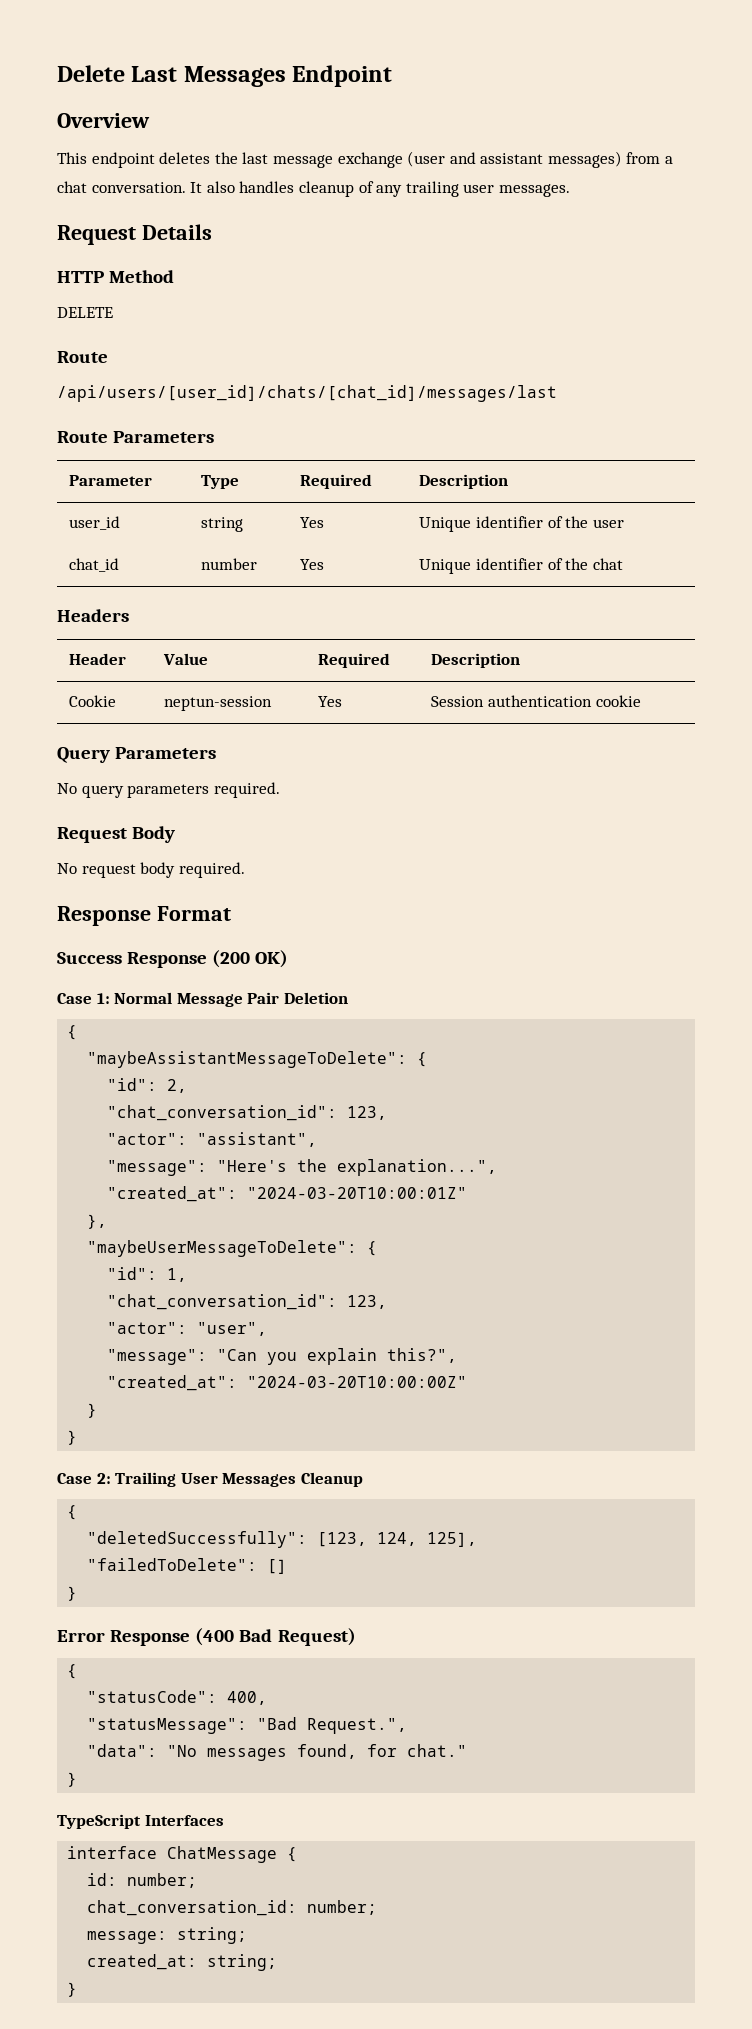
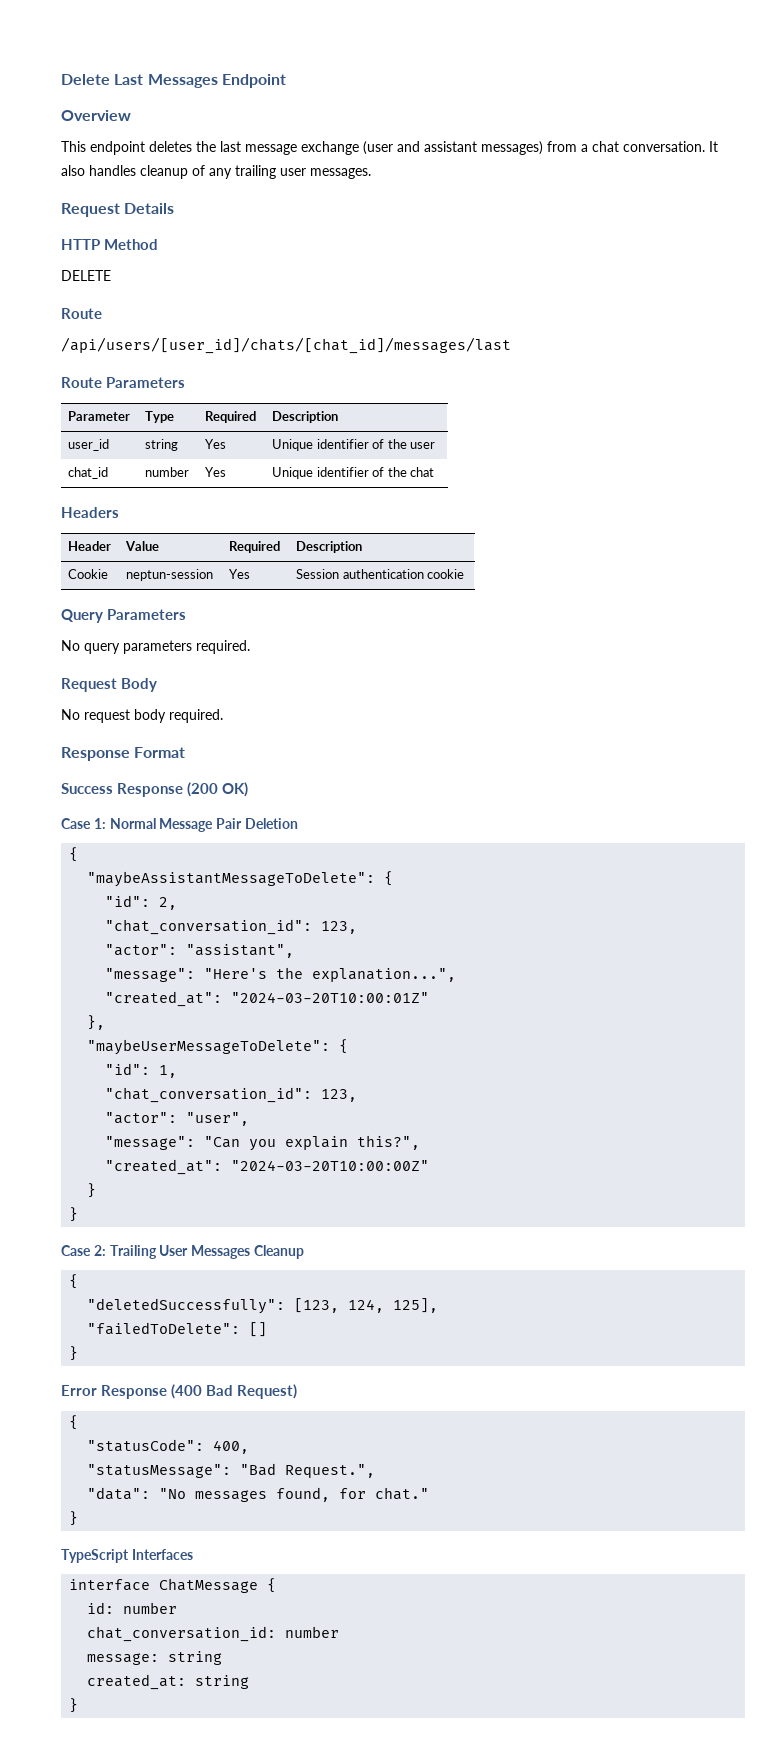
[127,1873,198,1888] number; -> [123,1602,178,1614] number
[307,1900,378,1915] number; -> [285,1626,340,1638] number
[177,1927,248,1944] string; -> [168,1651,223,1665] string
[207,1954,278,1971] string; -> [195,1675,250,1689] string

